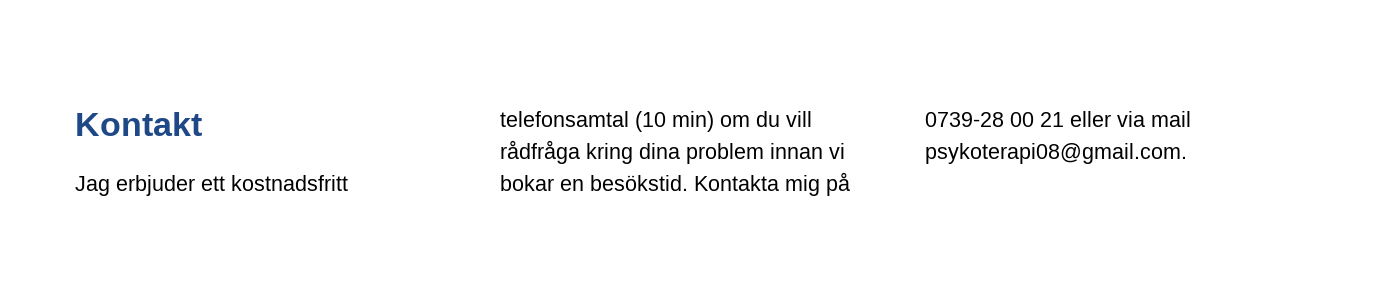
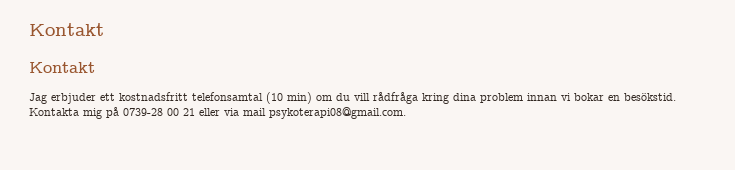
[75,112,202,136] Kontakt -> [29,23,104,36] [29,62,95,73] Kontakt // Kontakt

